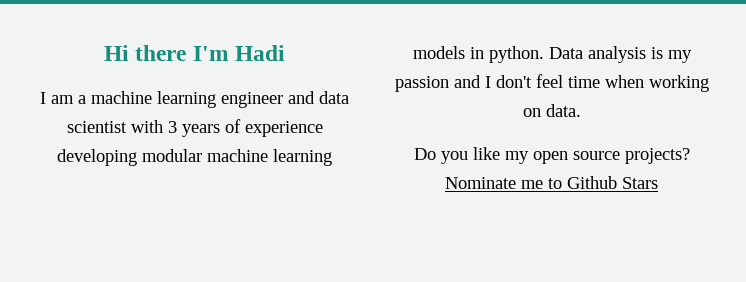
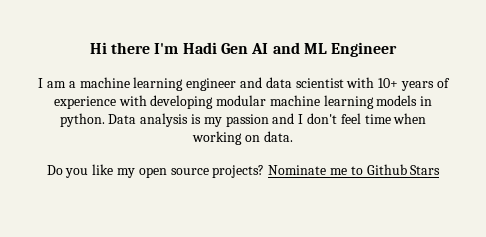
(286, 53) none -> [220,42,398,57] Gen AI and ML Engineer
[167,121,177,133] 3 -> [378,78,399,88] 10+
(323, 129) none -> [118,95,147,106] with

